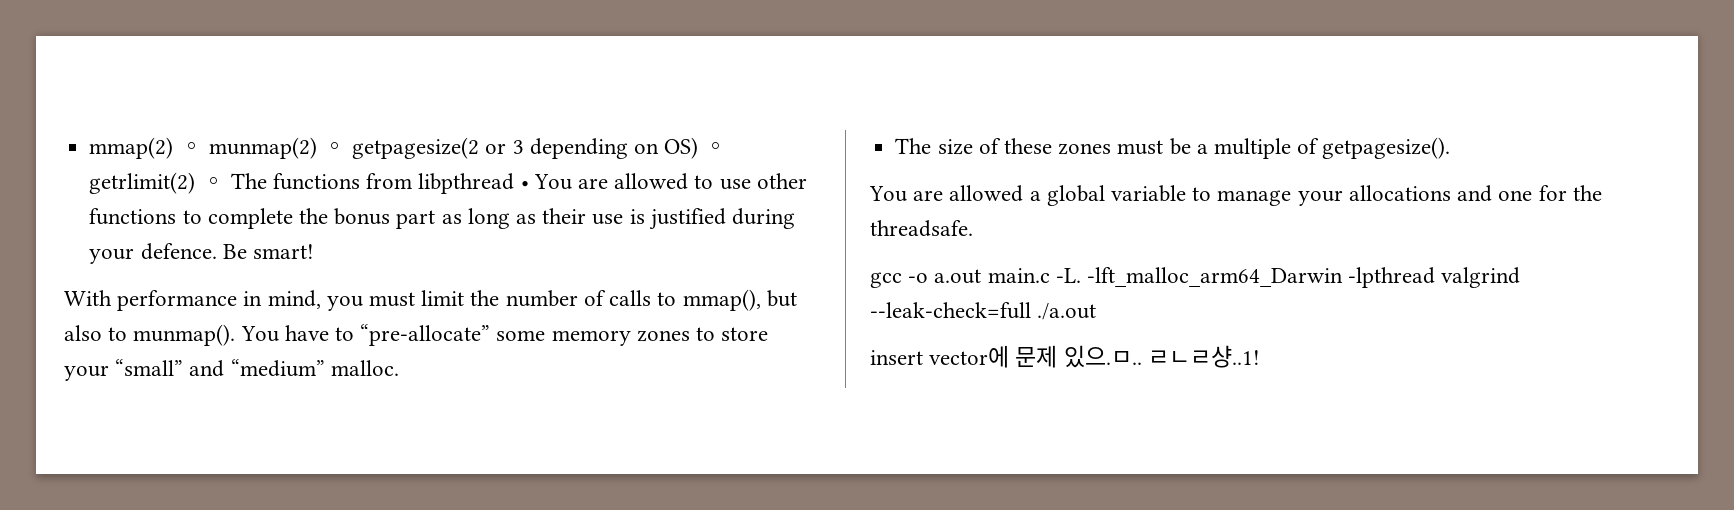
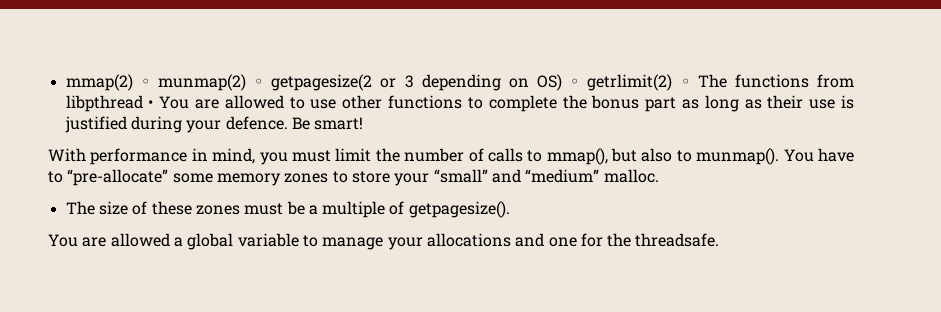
[870,267,1521,288] [870,302,1097,320] [870,345,1260,368] // gcc -o a.out main.c -L. -lft_malloc_arm64_Darwin -lpthread valgrind --leak-check=full ./a.out // insert vector에 문제 있으.ㅁ.. ㄹㄴㄹ샹..1! -> (720, 240) none

